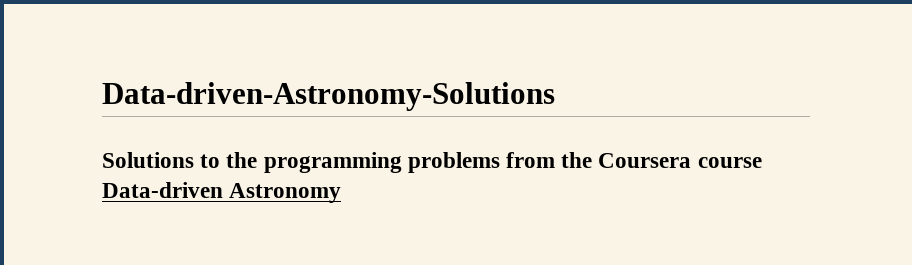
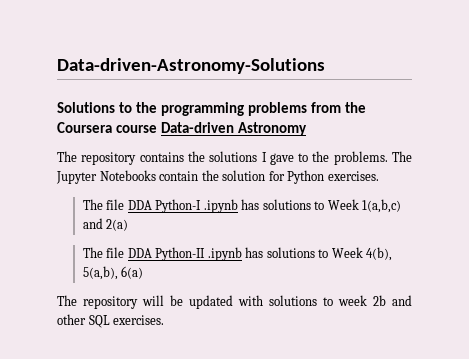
(342, 193) none -> [57,151,413,165] [56,170,379,184] [82,199,402,213] [82,218,129,231] [82,247,393,261] [82,266,144,280] [57,295,412,309] [57,314,165,328] // The repository contains the solutions I gave to the problems. The Jupyter Notebooks contain the solution for Python exercises. // The file DDA Python-I .ipynb has solutions to Week 1(a,b,c) and 2(a) // The file DDA Python-II .ipynb has solutions to Week 4(b), 5(a,b), 6(a) // The repository will be updated with solutions to week 2b and other SQL exercises.

